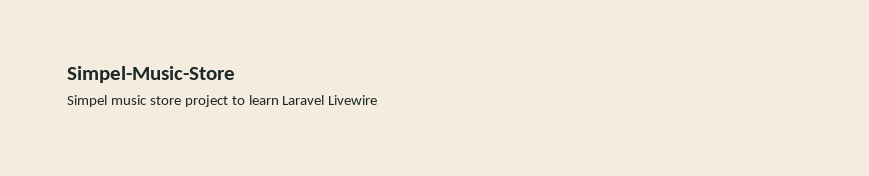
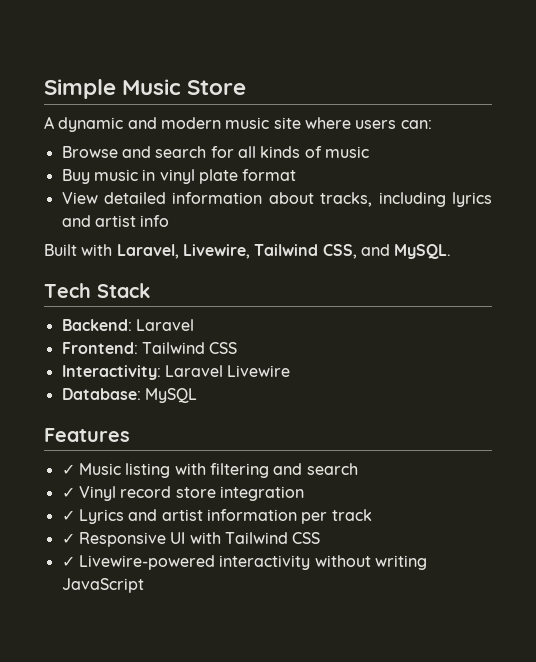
[67,66,235,83] [67,95,378,107] Simpel-Music-Store // Simpel music store project to learn Laravel Livewire -> [44,79,247,99] [44,116,432,132] [61,146,369,158] [61,169,297,184] [61,192,492,207] [61,215,170,227] [44,244,452,259] [44,283,150,298] [61,319,194,331] [61,342,238,354] [61,365,291,380] [61,388,197,403] [44,428,130,442] [61,463,358,478] [61,486,304,501] [61,509,372,524] [61,532,321,547] [61,555,427,570] [61,578,144,593] Simple Music Store // A dynamic and modern music site where users can: // Browse and search for all kinds of music // Buy music in vinyl plate format // View detailed information about tracks, including lyrics and artist info // Built with Laravel, Livewire, Tailwind CSS, and MySQL. // Tech Stack // Backend: Laravel // Frontend: Tailwind CSS // Interactivity: Laravel Livewire // Database: MySQL // Features // ✓ Music listing with filtering and search // ✓ Vinyl record store integration // ✓ Lyrics and artist information per track // ✓ Responsive UI with Tailwind CSS // ✓ Livewire-powered interactivity without writing JavaScript

